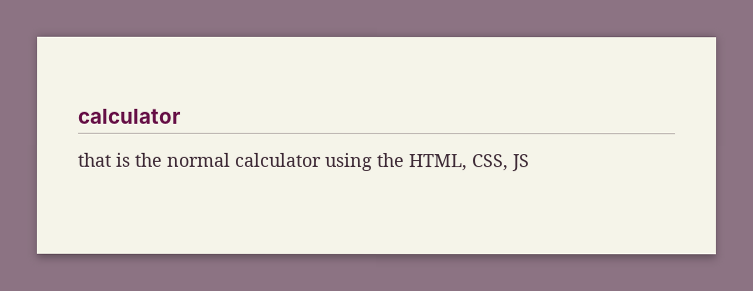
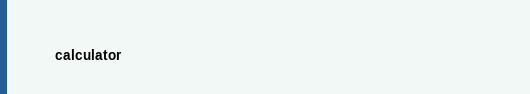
[78,108,181,124] [77,152,529,172] calculator // that is the normal calculator using the HTML, CSS, JS -> [55,49,122,60] calculator

